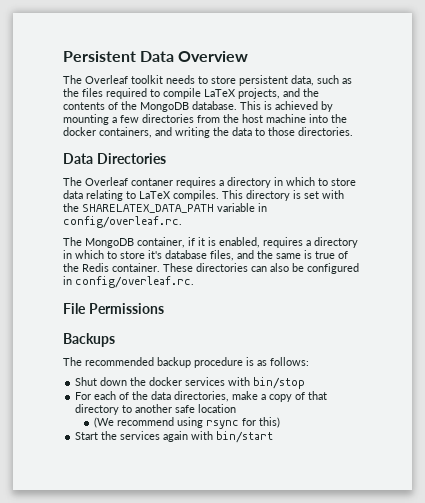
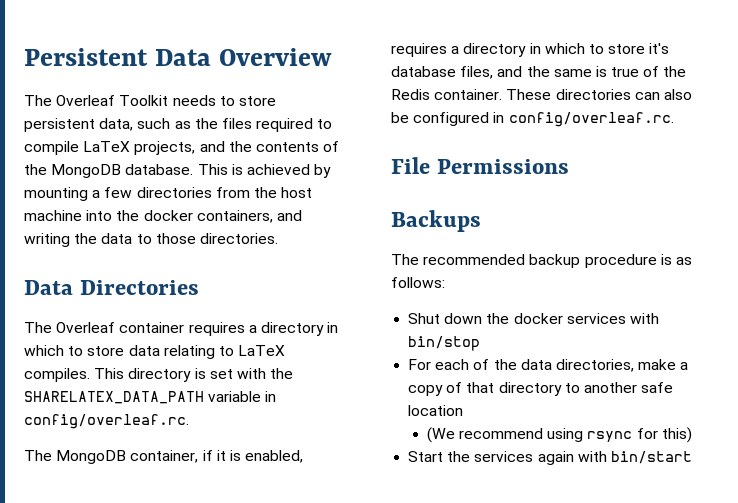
[131,75,163,84] toolkit -> [119,95,169,106] Toolkit
[131,178,173,186] contaner -> [119,322,185,333] container

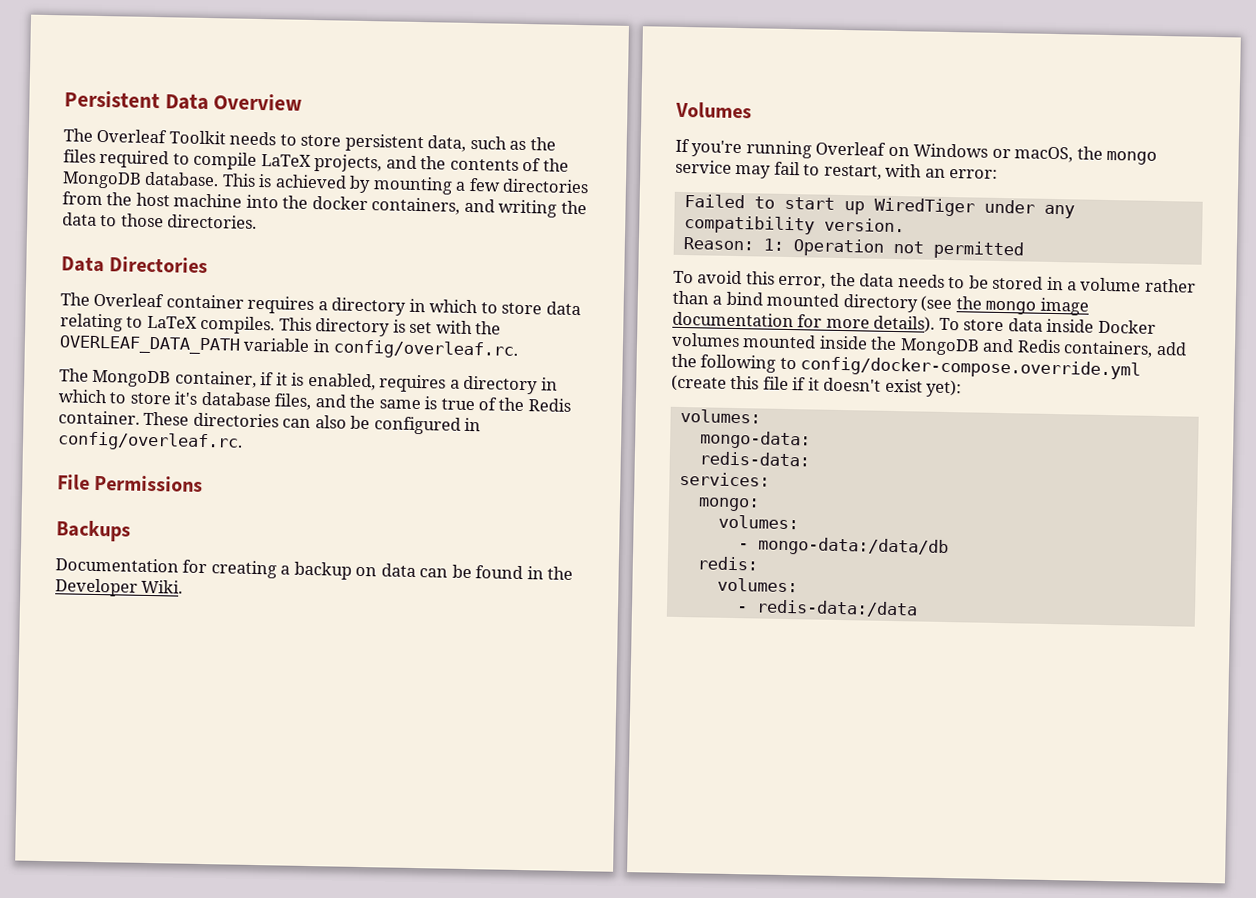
[24,391,204,404] SHARELATEX_DATA_PATH -> [59,335,241,355] OVERLEAF_DATA_PATH
[391,254,692,268] [391,277,445,288] [408,313,659,324] [408,336,481,351] [408,359,689,372] [408,382,674,396] [408,405,464,416] [426,427,692,443] [408,451,692,465] The recommended backup procedure is as follows: // Shut down the docker services with bin/stop // For each of the data directories, make a copy of that directory to another safe location // (We recommend using rsync for this) // Start the services again with bin/start -> [55,557,574,580] [55,578,184,597] [675,101,752,119] [675,138,1158,165] [675,159,999,180] [683,194,1075,219] [683,215,905,235] [682,236,1024,260] [673,270,1196,293] [672,290,1089,316] [672,311,1156,334] [671,332,1187,358] [671,353,1142,380] [671,374,963,398] [679,408,761,424] [699,430,811,450] [698,451,810,467] [678,471,770,487] [697,497,760,512] [717,514,799,530] [737,536,949,558] [696,556,758,571] [716,577,798,593] [735,599,918,618] Documentation for creating a backup on data can be found in the Developer Wiki. // Volumes // If you're running Overleaf on Windows or macOS, the mongo service may fail to restart, with an error: // Failed to start up WiredTiger under any compatibility version. // Reason: 1: Operation not permitted // To avoid this error, the data needs to be stored in a volume rather than a bind mounted directory (see the mongo image documentation for more details). To store data inside Docker volumes mounted inside the MongoDB and Redis containers, add the following to config/docker-compose.override.yml (create this file if it doesn't exist yet): // volumes: // mongo-data: // redis-data: // services: // mongo: // volumes: // - mongo-data:/data/db // redis: // volumes: // - redis-data:/data

